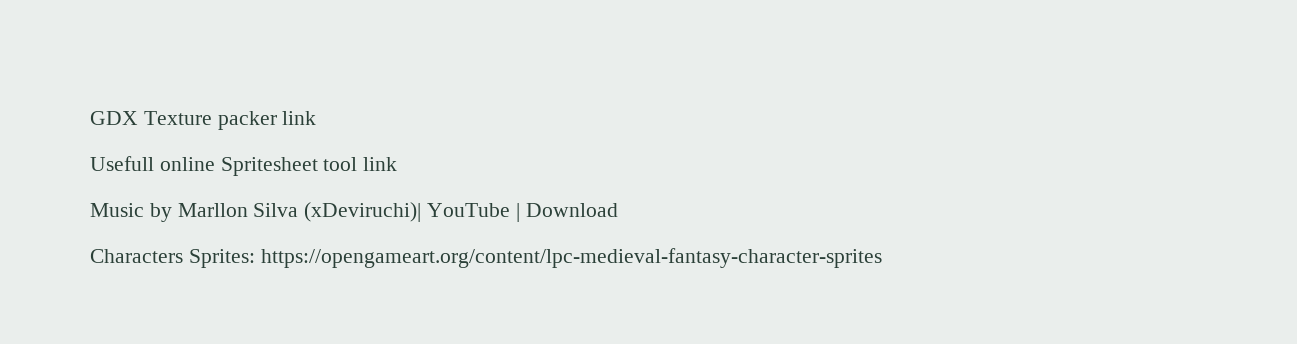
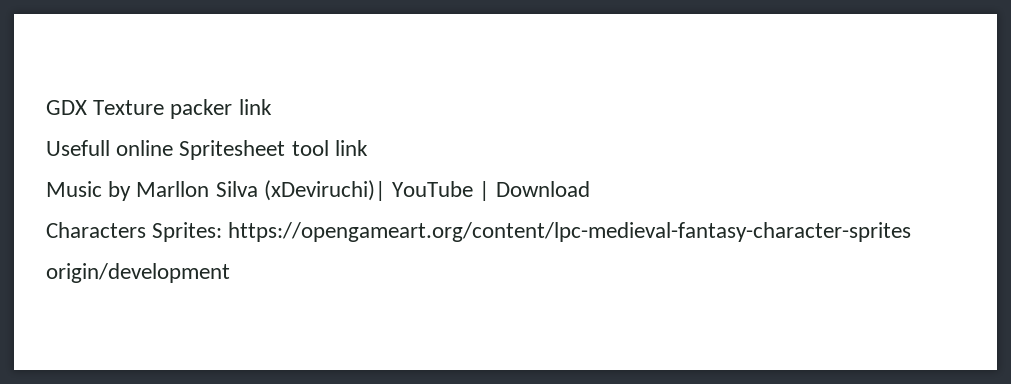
(882, 258) none -> [46,263,230,283] // origin/development

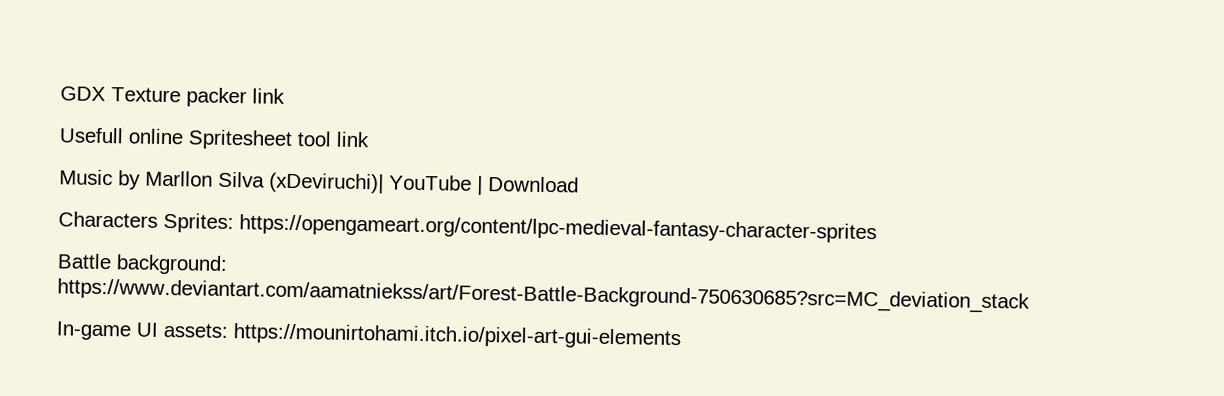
[46,263,230,283] origin/development -> [57,253,228,275] [57,278,1030,314] [56,321,681,350] Battle background: https://www.deviantart.com/aamatniekss/art/Forest-Battle-Background-750630685?src=MC_deviation_stack // In-game UI assets: https://mounirtohami.itch.io/pixel-art-gui-elements

